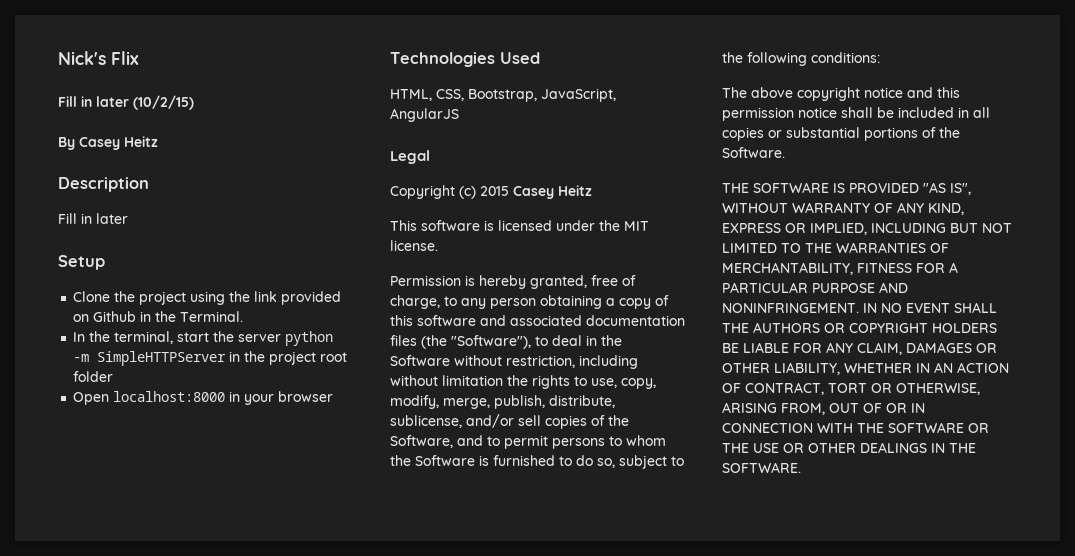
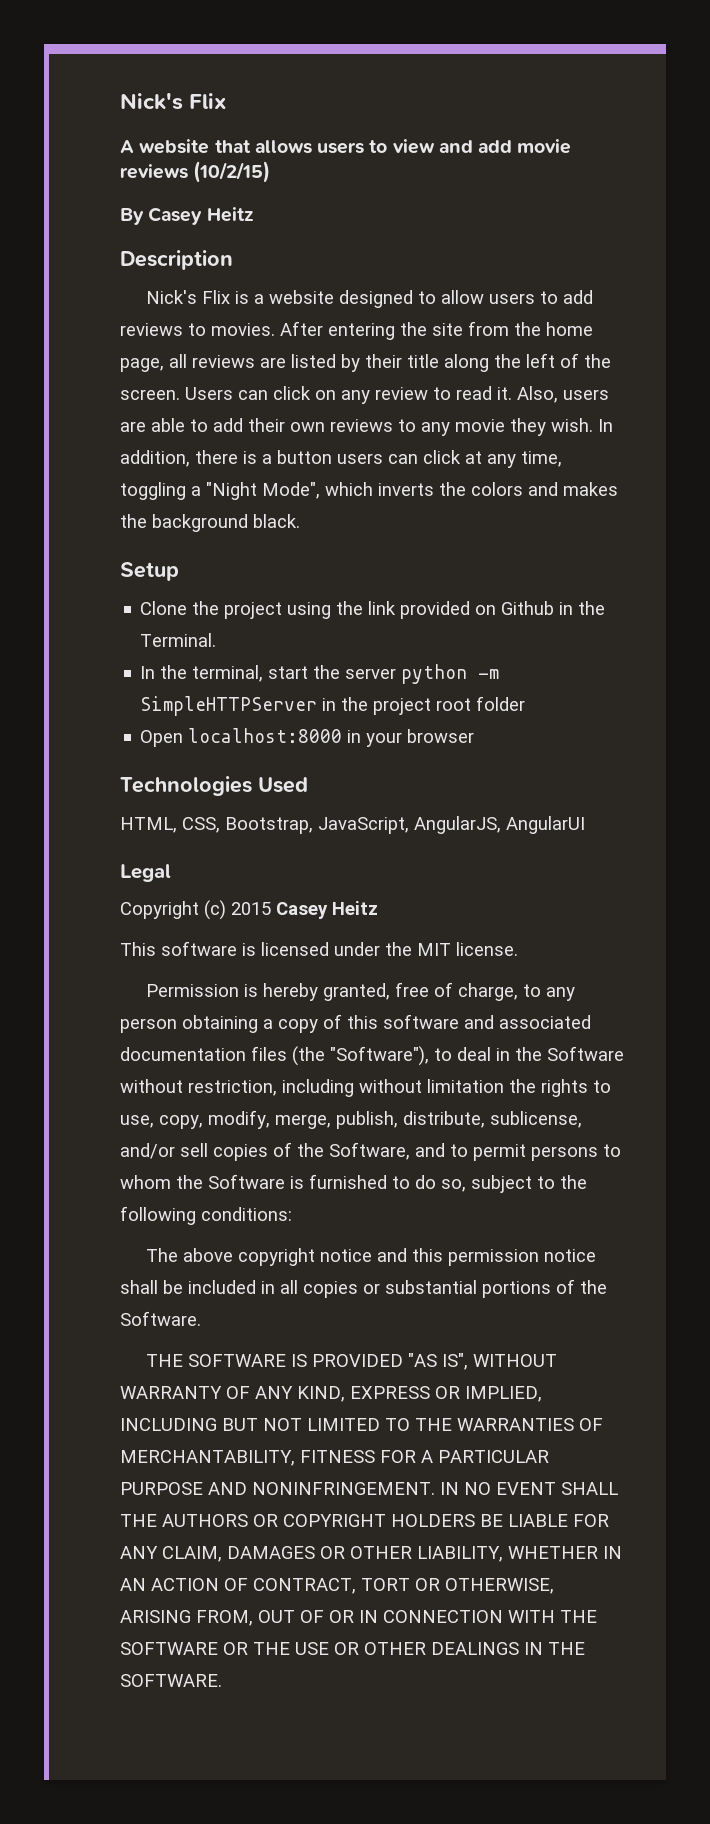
[58,96,129,107] Fill in later -> [120,139,572,154] [120,164,188,179] A website that allows users to view and add movie reviews
[58,213,128,224] Fill in later -> [145,290,593,308] [120,321,593,340] [120,353,611,372] [120,386,609,404] [120,418,613,436] [120,450,562,468] [120,482,618,500] [120,514,300,532] Nick's Flix is a website designed to allow users to add reviews to movies. After entering the site from the home page, all reviews are listed by their title along the left of the screen. Users can click on any review to read it. Also, users are able to add their own reviews to any movie they wish. In addition, there is a button users can click at any time, toggling a "Night Mode", which inverts the colors and makes the background black.
[390,108,459,122] AngularJS -> [414,816,585,834] AngularJS, AngularUI

